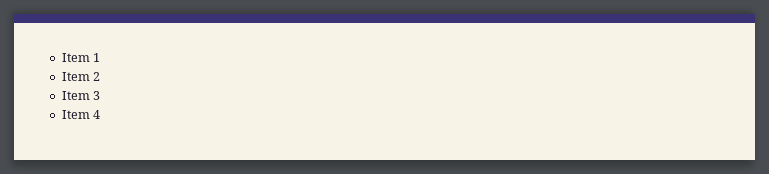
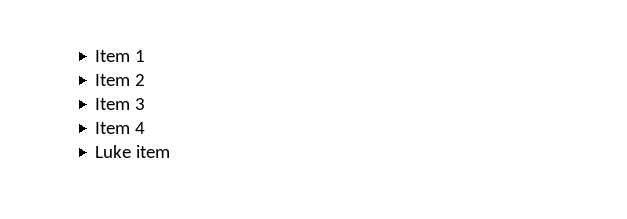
(101, 114) none -> [95,145,171,158] // Luke item

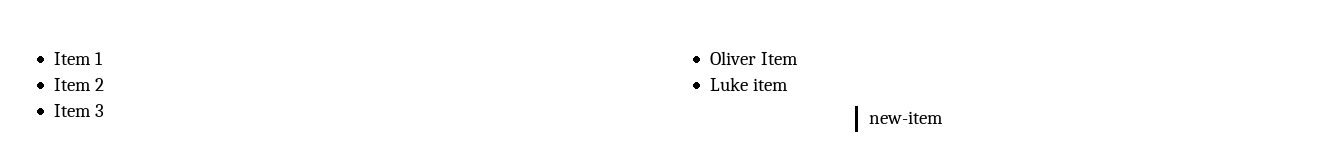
[95,122,146,134] Item 4 -> [709,51,799,65] Oliver Item
(171, 151) none -> [868,111,943,124] // new-item

